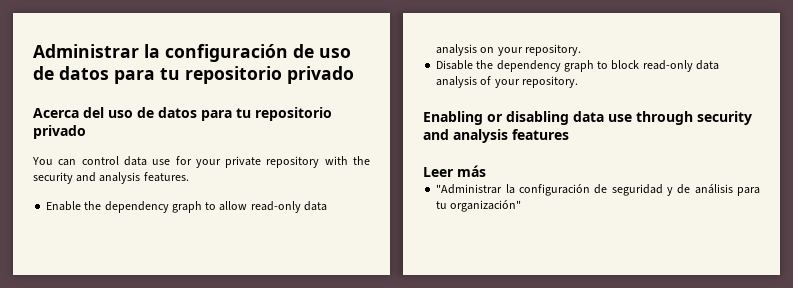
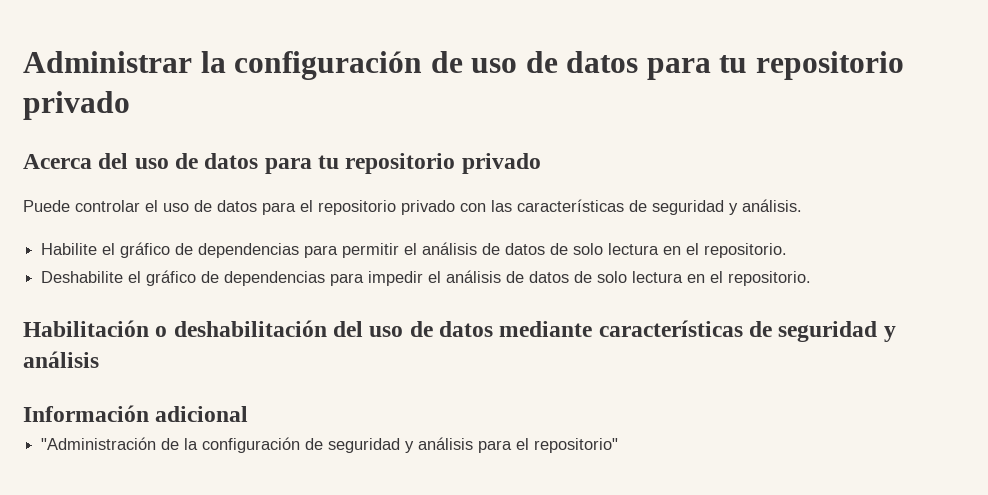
[32,156,371,168] [33,172,189,184] [46,201,327,213] [436,44,581,56] [436,60,719,72] [436,76,578,88] [423,111,752,125] [423,129,569,143] [423,165,486,177] [436,184,503,194] You can control data use for your private repository with the security and analysis features. // Enable the dependency graph to allow read-only data analysis on your repository. // Disable the dependency graph to block read-only data analysis of your repository. // Enabling or disabling data use through security and analysis features // Leer más // "Administrar -> [23,199,802,215] [41,242,788,258] [41,270,812,286] [23,320,896,342] [23,351,99,368] [23,405,249,422] [41,437,180,450] Puede controlar el uso de datos para el repositorio privado con las características de seguridad y análisis. // Habilite el gráfico de dependencias para permitir el análisis de datos de solo lectura en el repositorio. // Deshabilite el gráfico de dependencias para impedir el análisis de datos de solo lectura en el repositorio. // Habilitación o deshabilitación del uso de datos mediante características de seguridad y análisis // Información adicional // "Administración de
[677,184,691,194] de -> (415, 447) none
[436,200,522,212] tu organización" -> [516,438,619,453] el repositorio"

